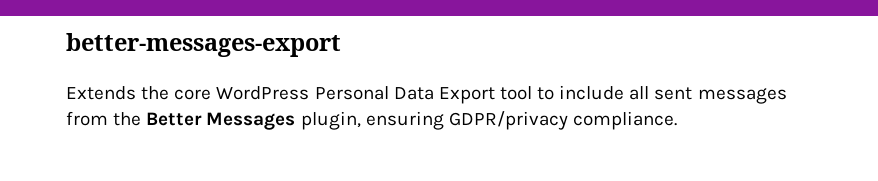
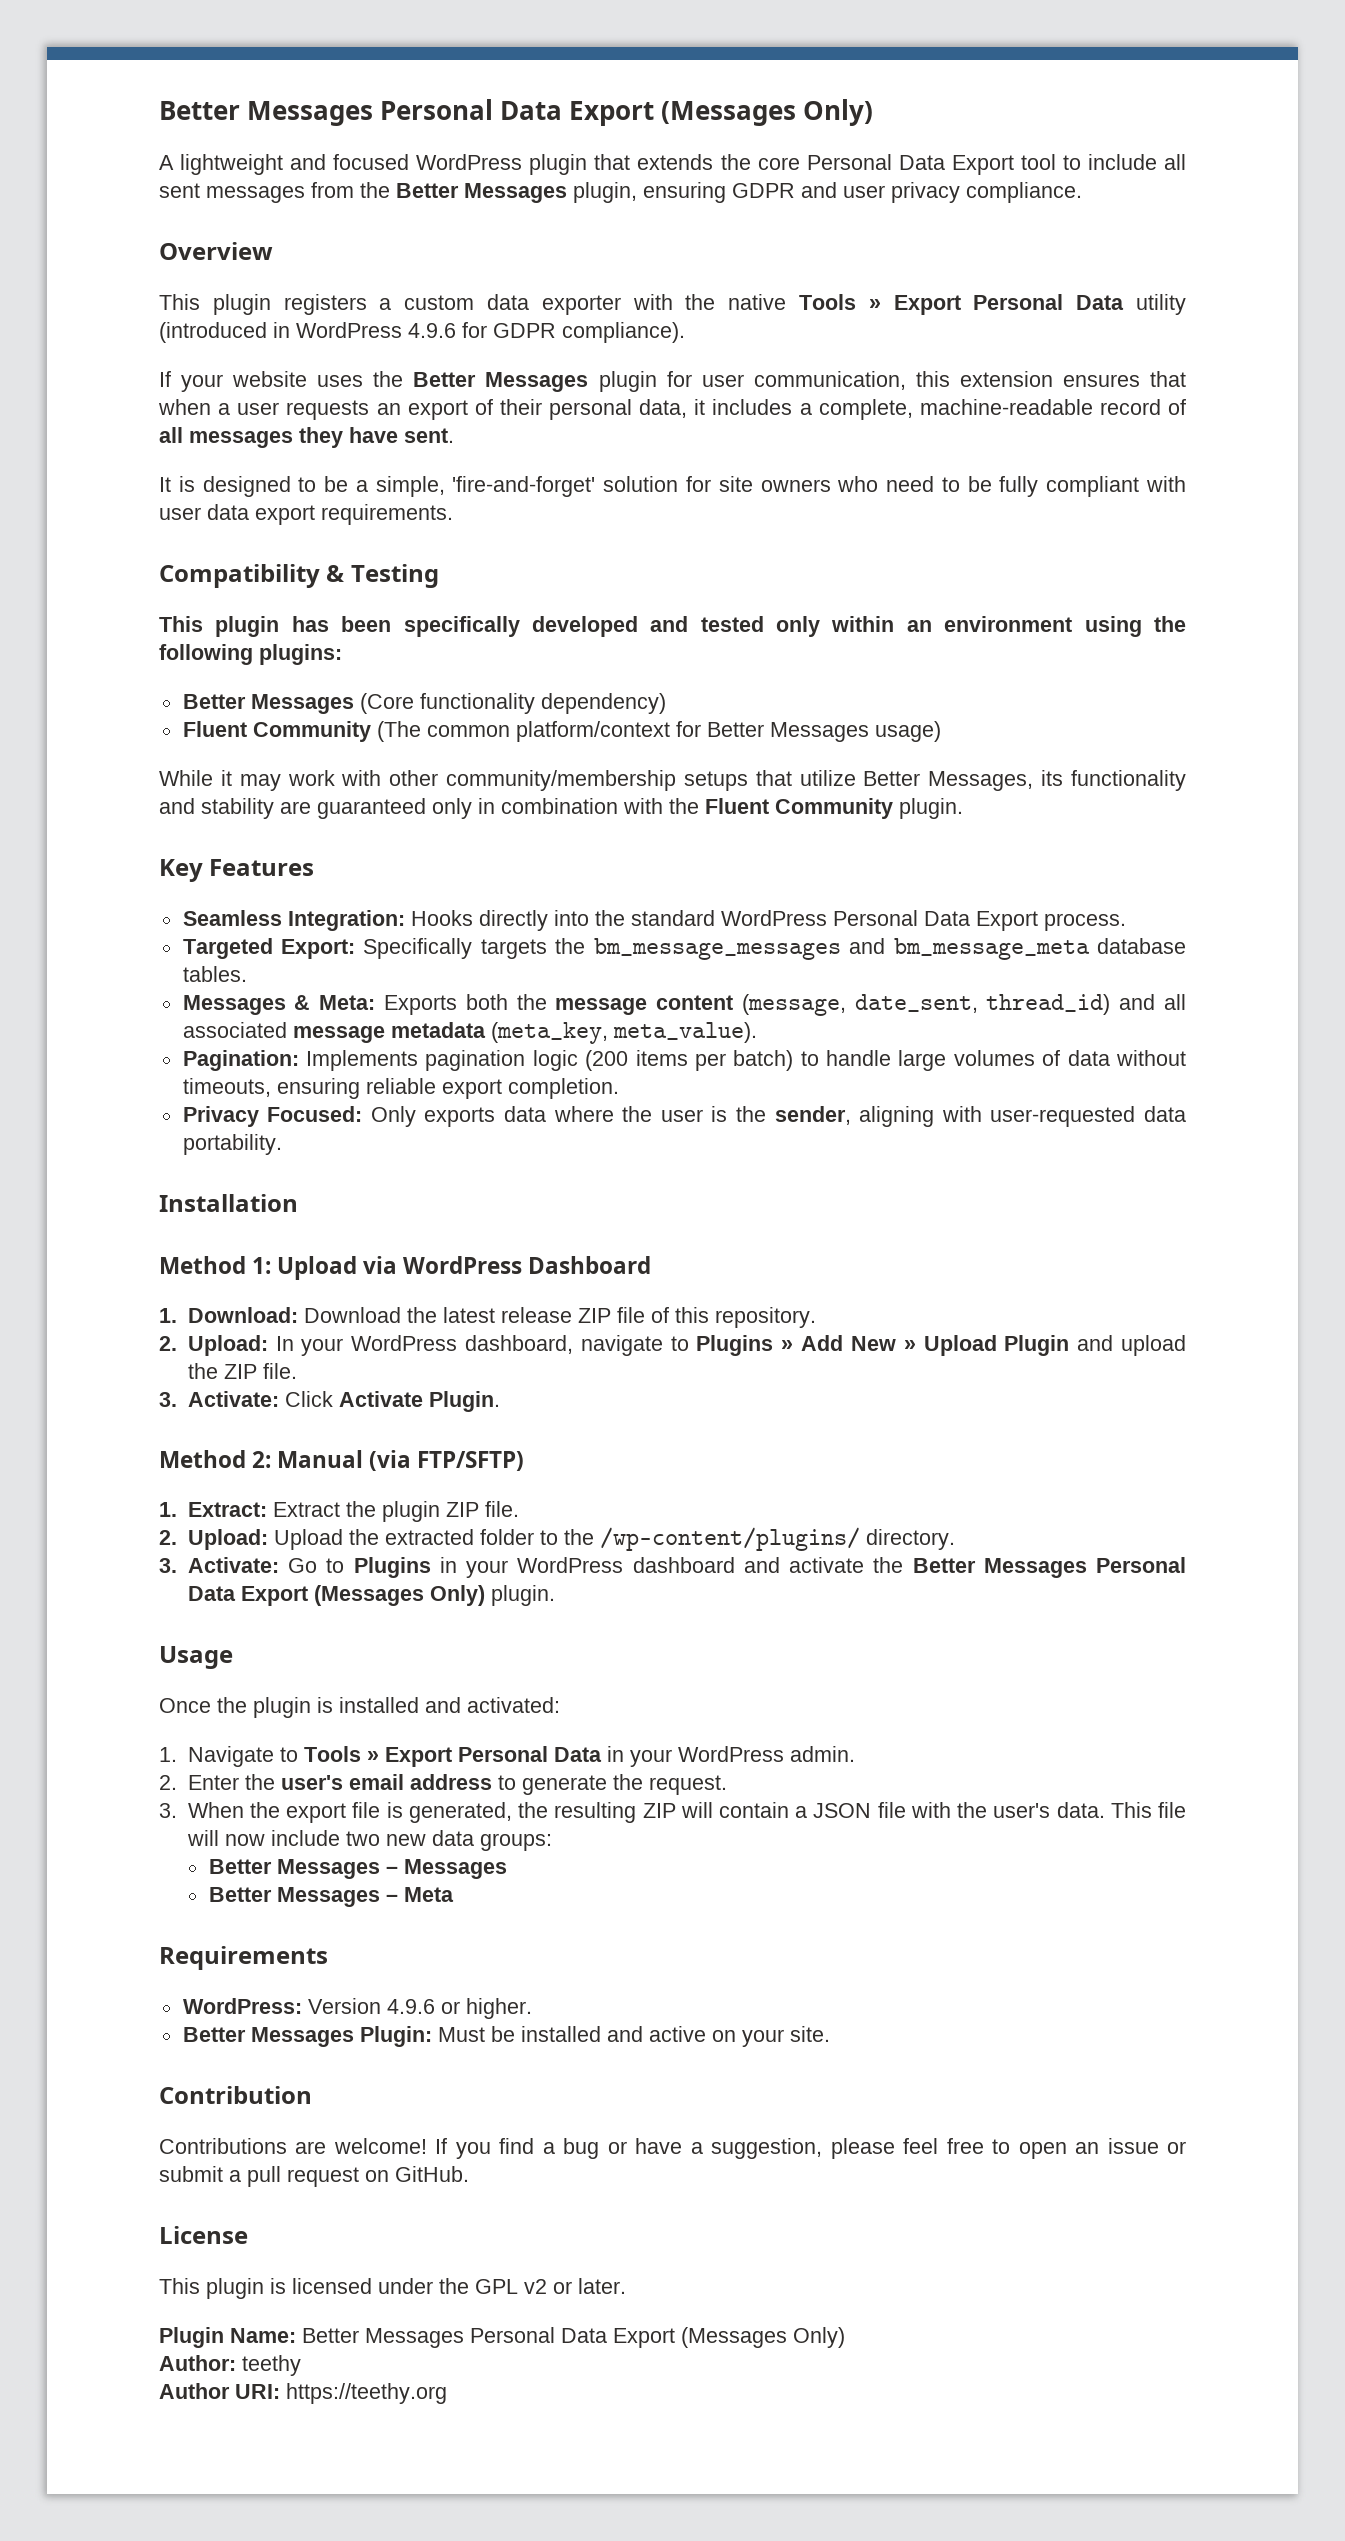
[66,33,341,57] [66,86,136,100] better-messages-export // Extends -> [159,99,874,126] [159,154,714,175] Better Messages Personal Data Export (Messages Only) // A lightweight and focused WordPress plugin that extends
[216,86,310,100] WordPress -> (800, 163) none
[448,111,677,130] GDPR/privacy compliance. -> [732,182,1082,203] [159,242,273,260] [159,294,1186,315] [159,322,685,343] [159,371,1186,392] [158,399,1186,420] [159,427,454,448] [159,476,1187,497] [159,504,453,525] [159,564,439,588] [159,616,1186,637] [159,644,342,665] [182,693,666,714] [182,721,941,742] [159,770,1186,791] [159,798,963,819] [159,859,315,882] [182,910,1126,931] [182,938,1186,960] [182,966,247,982] [182,994,1187,1016] [182,1022,757,1044] [182,1050,1186,1071] [182,1078,619,1099] [182,1106,1186,1127] [182,1134,282,1155] [159,1194,298,1212] [159,1256,652,1280] [159,1307,816,1328] [159,1335,1187,1356] [187,1363,297,1379] [159,1391,500,1412] [159,1450,525,1471] [159,1501,519,1522] [159,1527,955,1551] [159,1557,1186,1578] [187,1585,555,1606] [159,1646,233,1669] [159,1697,560,1718] [159,1746,855,1767] [159,1774,727,1795] [159,1802,1187,1823] [186,1830,552,1851] [208,1859,507,1879] [208,1887,454,1907] [159,1946,328,1970] [182,1998,532,2019] [182,2026,830,2047] [159,2086,312,2104] [159,2138,1187,2159] [159,2166,469,2187] [159,2226,248,2244] [159,2278,626,2299] [159,2327,845,2348] [159,2355,301,2376] [159,2383,447,2404] GDPR and user privacy compliance. // Overview // This plugin registers a custom data exporter with the native Tools » Export Personal Data utility (introduced in WordPress 4.9.6 for GDPR compliance). // If your website uses the Better Messages plugin for user communication, this extension ensures that when a user requests an export of their personal data, it includes a complete, machine-readable record of all messages they have sent. // It is designed to be a simple, 'fire-and-forget' solution for site owners who need to be fully compliant with user data export requirements. // Compatibility & Testing // This plugin has been specifically developed and tested only within an environment using the following plugins: // Better Messages (Core functionality dependency) // Fluent Community (The common platform/context for Better Messages usage) // While it may work with other community/membership setups that utilize Better Messages, its functionality and stability are guaranteed only in combination with the Fluent Community plugin. // Key Features // Seamless Integration: Hooks directly into the standard WordPress Personal Data Export process. // Targeted Export: Specifically targets the bm_message_messages and bm_message_meta database tables. // Messages & Meta: Exports both the message content (message, date_sent, thread_id) and all associated message metadata (meta_key, meta_value). // Pagination: Implements pagination logic (200 items per batch) to handle large volumes of data without timeouts, ensuring reliable export completion. // Privacy Focused: Only exports data where the user is the sender, aligning with user-requested data portability. // Installation // Method 1: Upload via WordPress Dashboard // 1. Download: Download the latest release ZIP file of this repository. // 2. Upload: In your WordPress dashboard, navigate to Plugins » Add New » Upload Plugin and upload the ZIP file. // 3. Activate: Click Activate Plugin. // Method 2: Manual (via FTP/SFTP) // 1. Extract: Extract the plugin ZIP file. // 2. Upload: Upload the extracted folder to the /wp-content/plugins/ directory. // 3. Activate: Go to Plugins in your WordPress dashboard and activate the Better Messages Personal Data Export (Messages Only) plugin. // Usage // Once the plugin is installed and activated: // 1. Navigate to Tools » Export Personal Data in your WordPress admin. // 2. Enter the user's email address to generate the request. // 3. When the export file is generated, the resulting ZIP will contain a JSON file with the user's data. This file will now include two new data groups: // Better Messages – Messages // Better Messages – Meta // Requirements // WordPress: Version 4.9.6 or higher. // Better Messages Plugin: Must be installed and active on your site. // Contribution // Contributions are welcome! If you find a bug or have a suggestion, please feel free to open an issue or submit a pull request on GitHub. // License // This plugin is licensed under the GPL v2 or later. // Plugin Name: Better Messages Personal Data Export (Messages Only) // Author: teethy // Author URI: https://teethy.org

